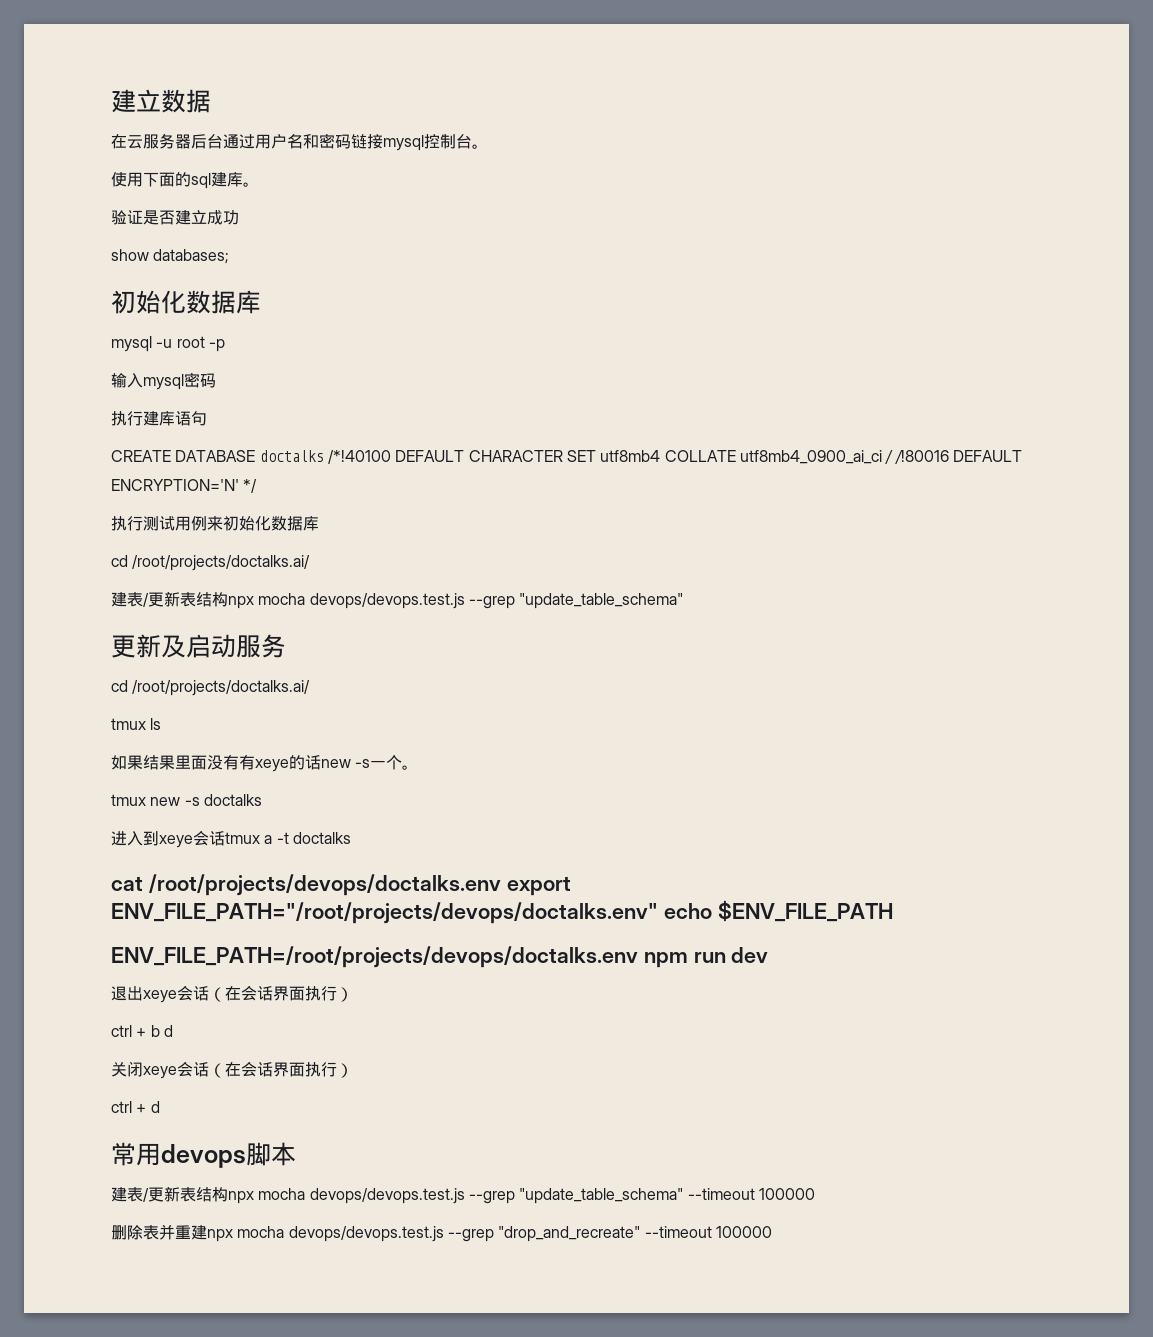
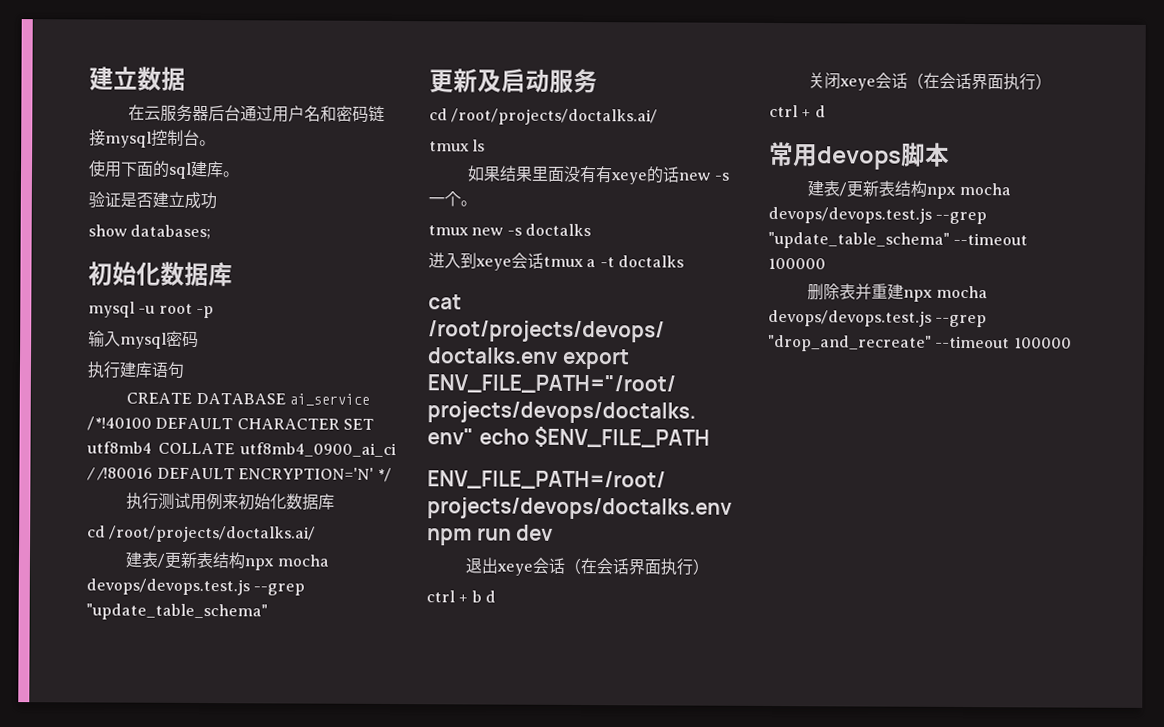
[259,450,324,462] doctalks -> [289,393,371,406] ai_service

